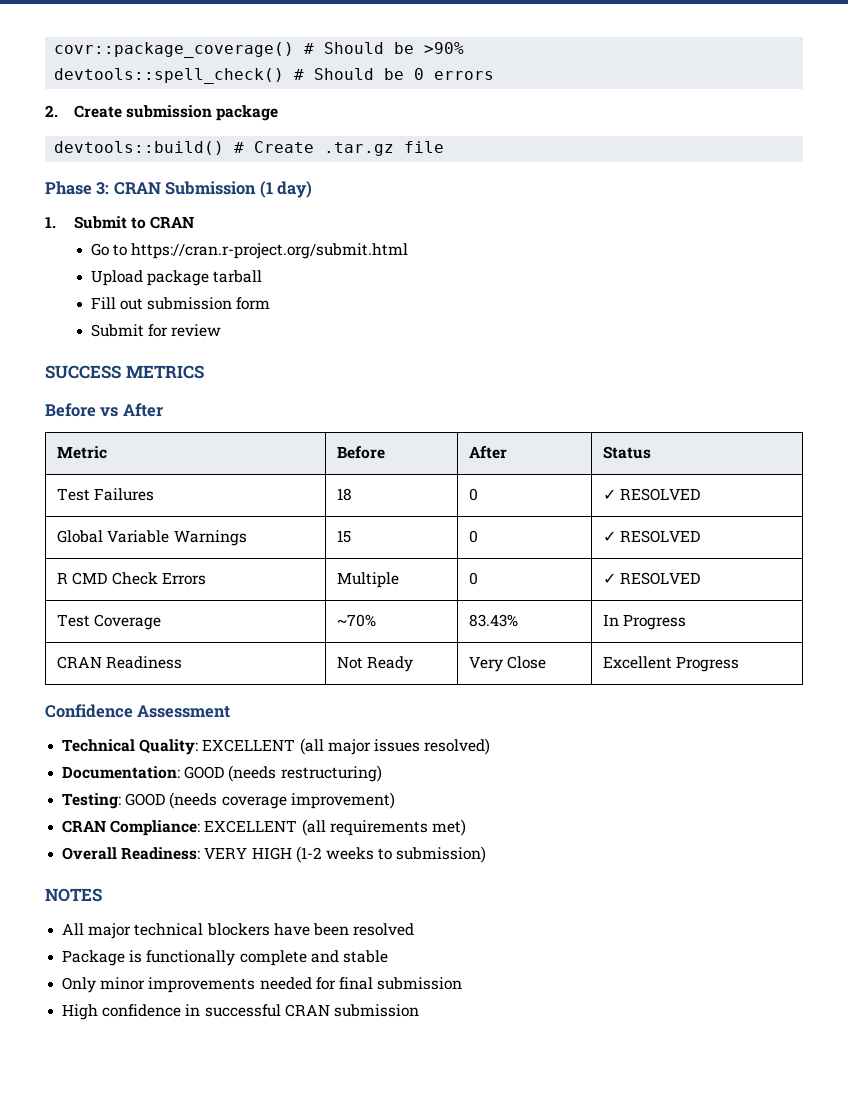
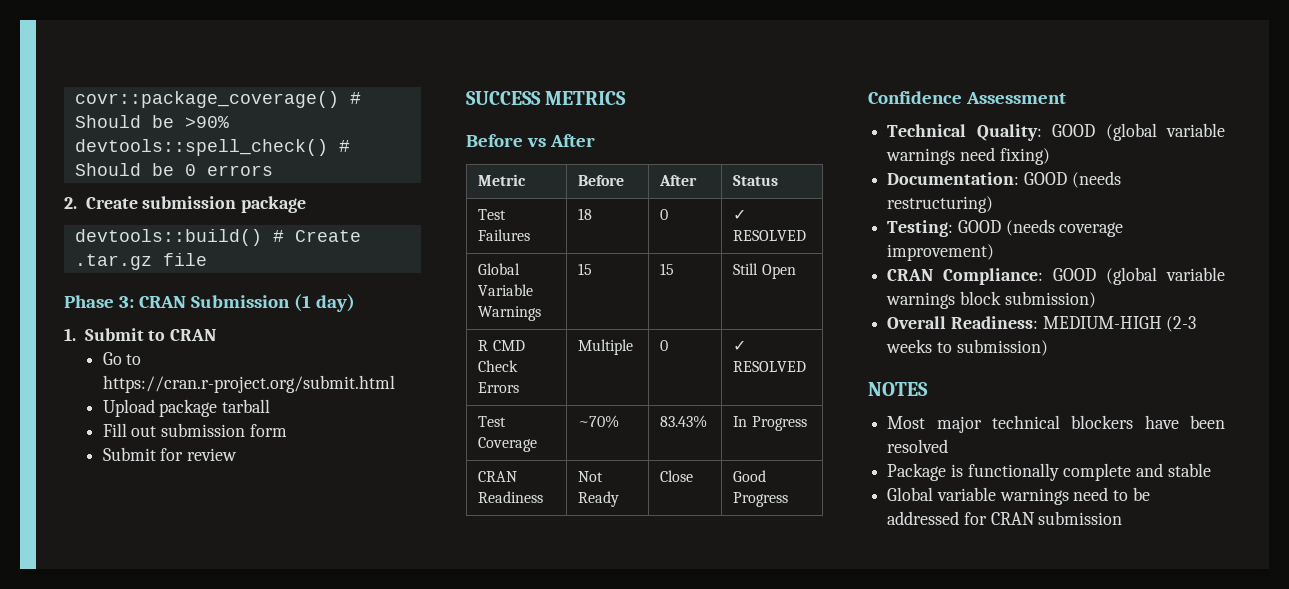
[469,530,479,543] [603,530,701,543] 0 | ✓ RESOLVED -> [660,263,675,275] [733,263,796,279] 15 | Still Open
[469,656,504,672] Very -> (620, 499) none
[603,656,673,669] Excellent -> [733,470,767,482] Good
[202,738,491,755] EXCELLENT (all major issues resolved) -> [1052,123,1225,141] [886,147,1050,165] GOOD (global variable warnings need fixing)
[204,819,466,836] EXCELLENT (all requirements met) -> [1053,267,1225,285] [886,291,1096,309] GOOD (global variable warnings block submission)
[204,846,322,863] VERY HIGH (1-2 -> [1042,316,1197,332] MEDIUM-HIGH (2-3
[62,923,85,935] All -> [887,416,926,429] Most
[62,977,463,993] [62,1004,281,1020] Only minor improvements needed for final submission // High confidence in successful -> [887,487,1150,505] [887,511,987,525] Global variable warnings need to be addressed for

